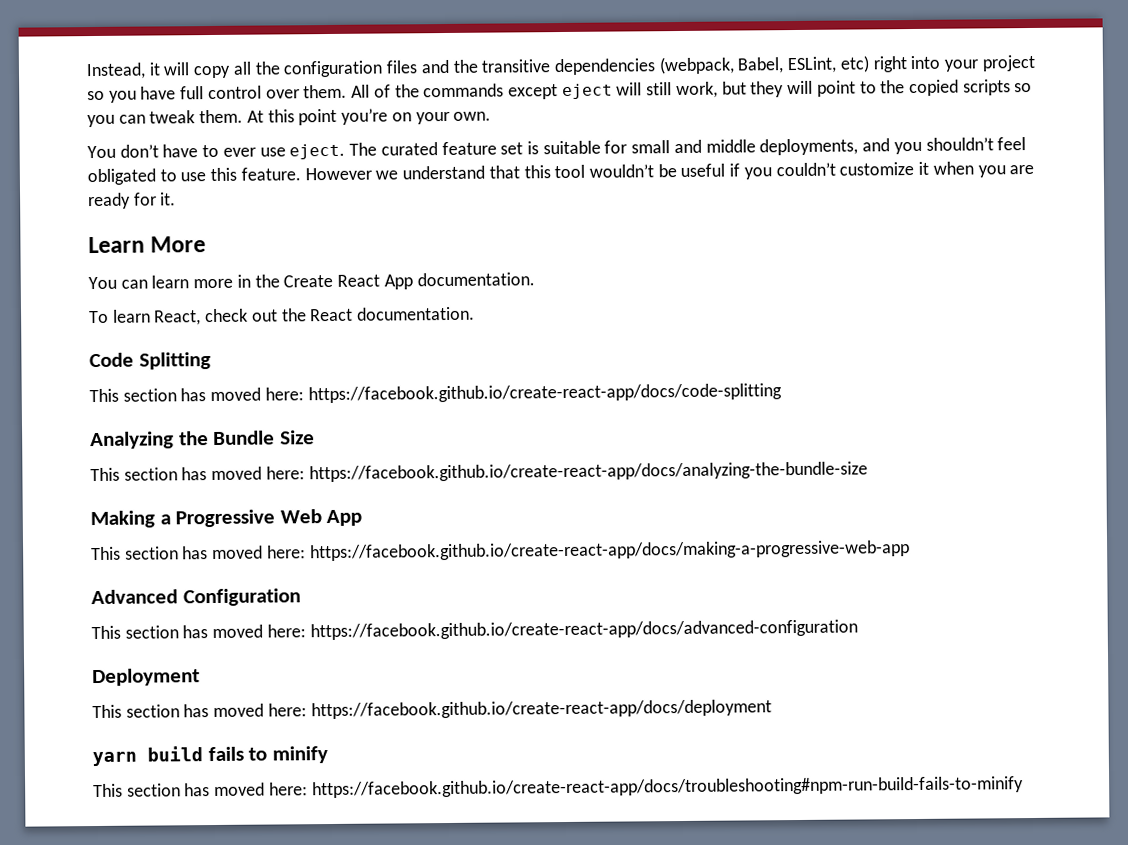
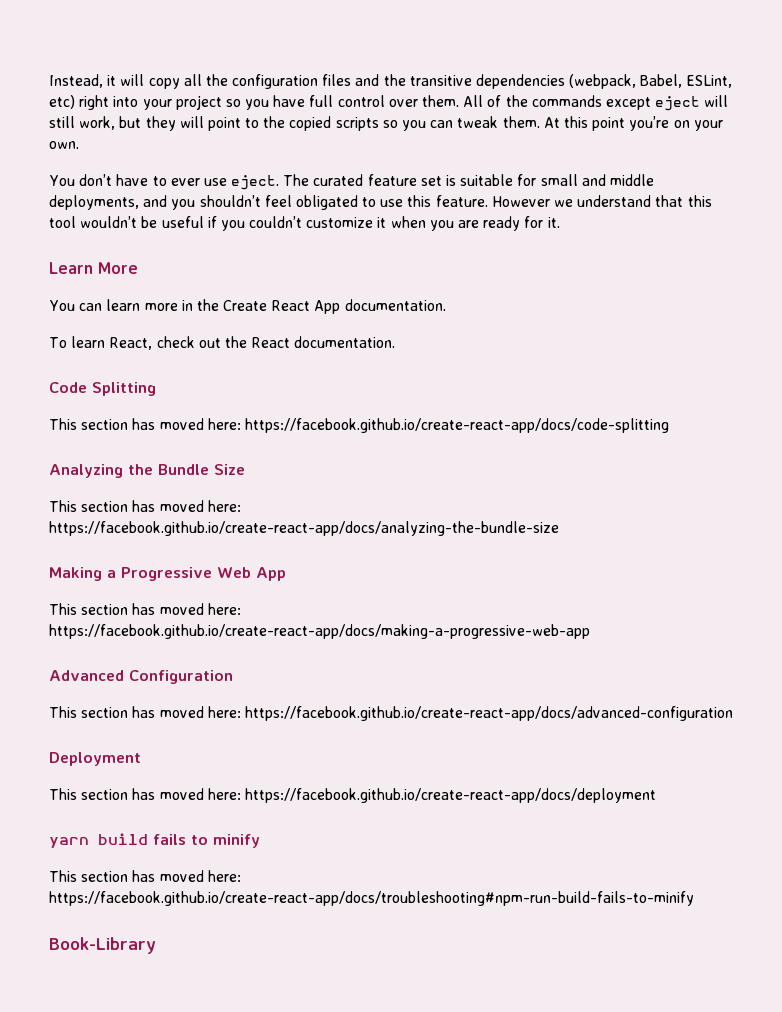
(1024, 787) none -> [49,937,156,954] // Book-Library

